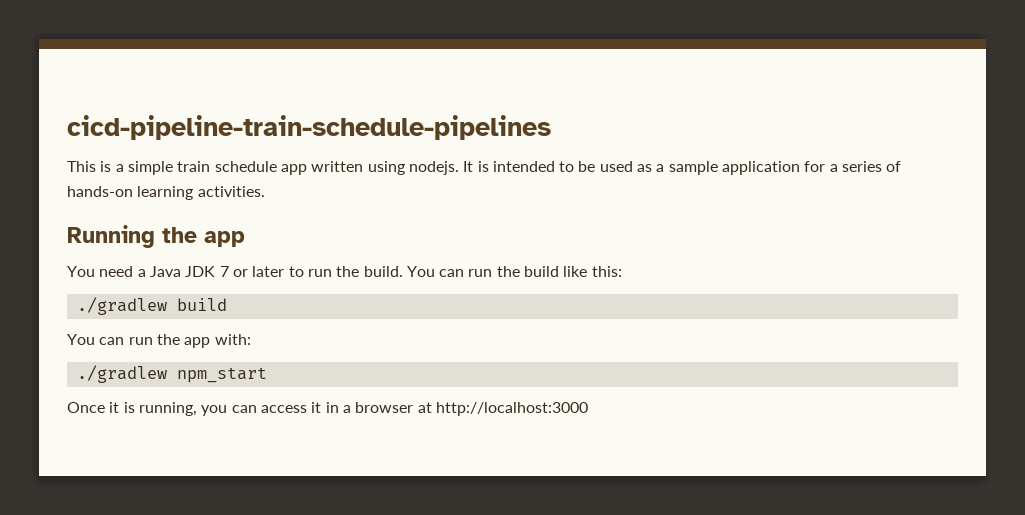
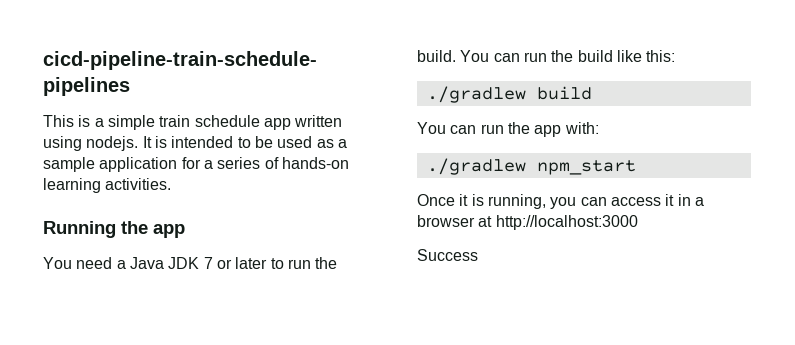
(588, 409) none -> [417,249,478,261] // Success

